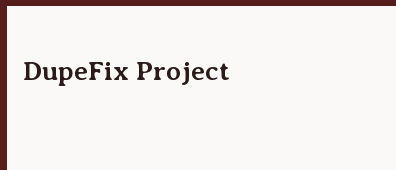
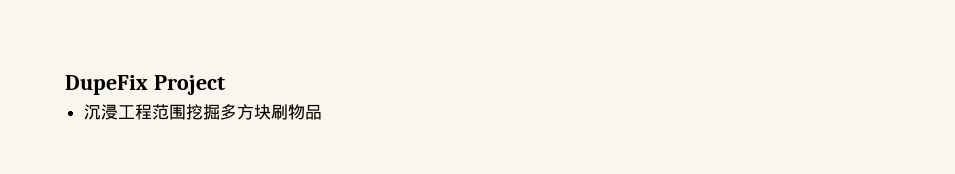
(231, 73) none -> [83,104,322,120] // 沉浸工程范围挖掘多方块刷物品

